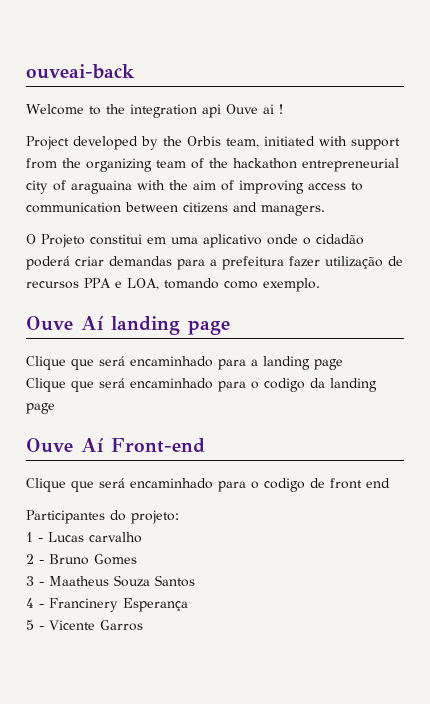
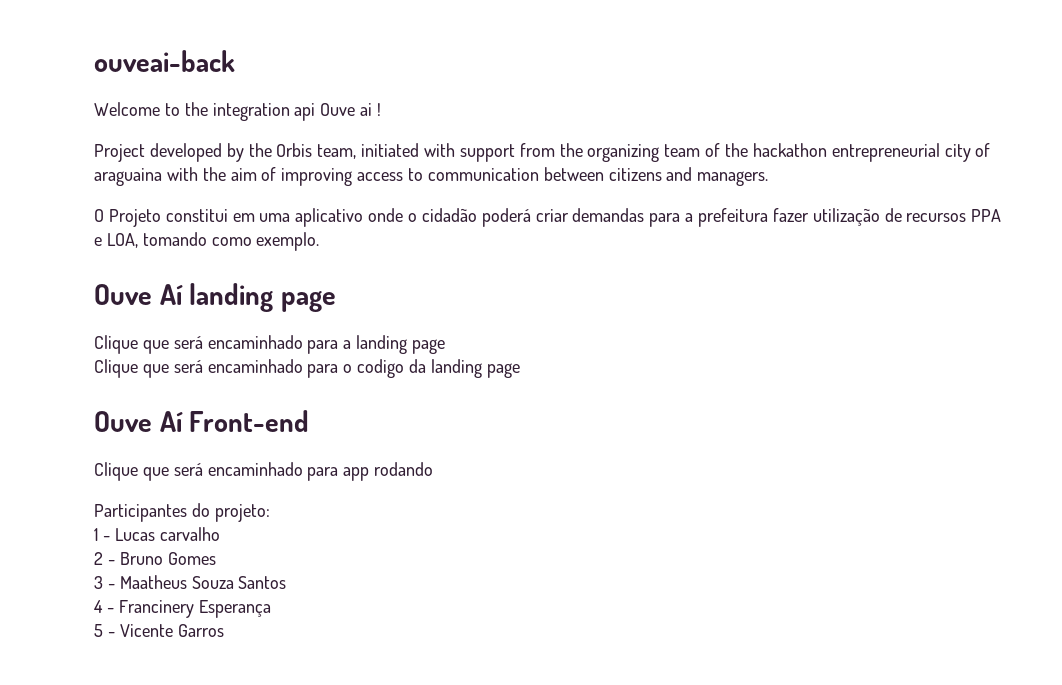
[251,478,390,492] o codigo de front end -> [343,462,434,481] app rodando

